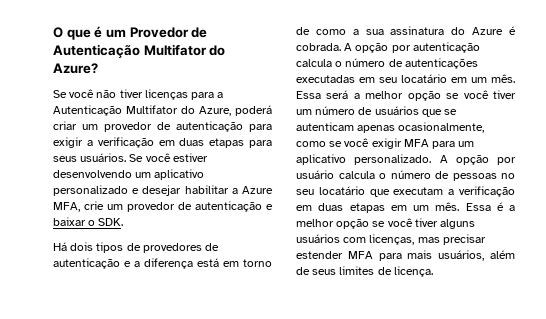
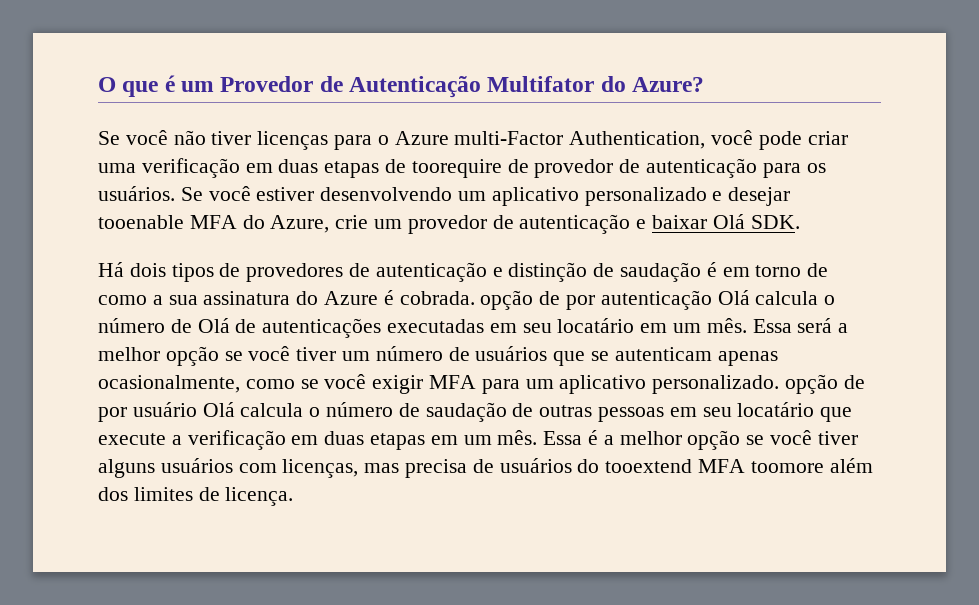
[217,92,224,98] [53,105,272,116] [53,121,272,132] [53,137,272,148] [53,156,77,162] a Autenticação Multifator do Azure, poderá criar um provedor de autenticação para exigir a verificação em duas etapas para seus -> [377,130,848,150] [98,158,826,178] o Azure multi-Factor Authentication, você pode criar uma verificação em duas etapas de toorequire de provedor de autenticação para os
[184,185,273,194] [53,202,80,212] habilitar a Azure MFA, -> [98,215,330,233] tooenable MFA do Azure,
[88,220,96,226] o -> [712,214,745,229] Olá
[134,258,219,269] a diferença está -> [508,262,717,282] distinção de saudação é
[344,43,389,53] A opção -> [480,290,561,310] opção de
[296,58,403,67] calcula o número de -> [717,290,836,305] [98,318,257,333] Olá calcula o número de Olá de
[439,155,489,165] A opção -> [785,374,865,394] opção de
[338,170,515,181] calcula o número de pessoas no -> [202,402,697,422] Olá calcula o número de saudação de outras pessoas em
[393,187,444,195] executam -> [98,433,166,445] execute
[442,234,486,245] [296,250,515,261] [296,267,337,275] precisar estender MFA para mais usuários, além de seus -> [405,458,873,478] [98,487,128,501] precisa de usuários do tooextend MFA toomore além dos

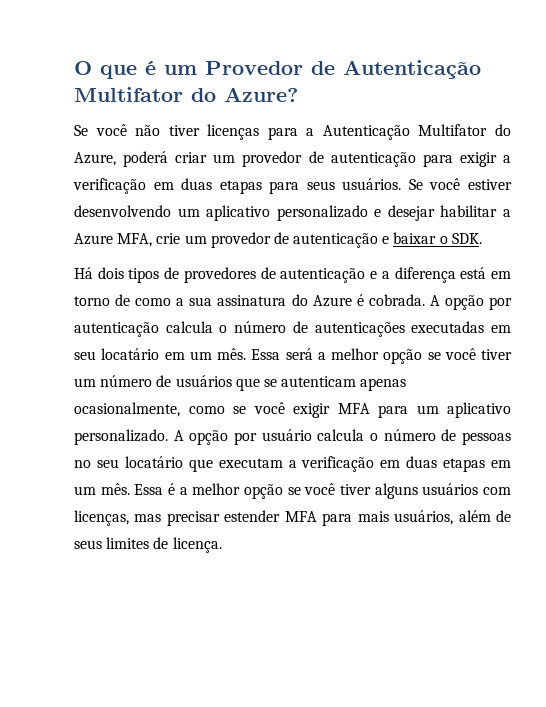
[377,130,848,150] [98,158,826,178] o Azure multi-Factor Authentication, você pode criar uma verificação em duas etapas de toorequire de provedor de autenticação para os -> [306,124,511,140] [74,151,511,167] [73,178,335,194] a Autenticação Multifator do Azure, poderá criar um provedor de autenticação para exigir a verificação em duas etapas para seus
[98,215,330,233] tooenable MFA do Azure, -> [440,205,511,217] [74,233,153,247] habilitar a Azure MFA,
[712,214,745,229] Olá -> [439,236,448,244] o
[508,262,717,282] distinção de saudação é -> [381,267,487,283] a diferença está
[480,290,561,310] opção de -> [429,295,484,310] A opção
[717,290,836,305] [98,318,257,333] Olá calcula o número de Olá de -> [165,321,308,333] calcula o número de
[785,374,865,394] opção de -> [173,430,229,445] A opção
[202,402,697,422] Olá calcula o número de saudação de outras pessoas em -> [317,429,512,445] [74,460,91,468] calcula o número de pessoas no
[98,433,166,445] execute -> [218,458,283,468] executam
[405,458,873,478] [98,487,128,501] precisa de usuários do tooextend MFA toomore além dos -> [166,510,512,526] [74,540,102,549] precisar estender MFA para mais usuários, além de seus

